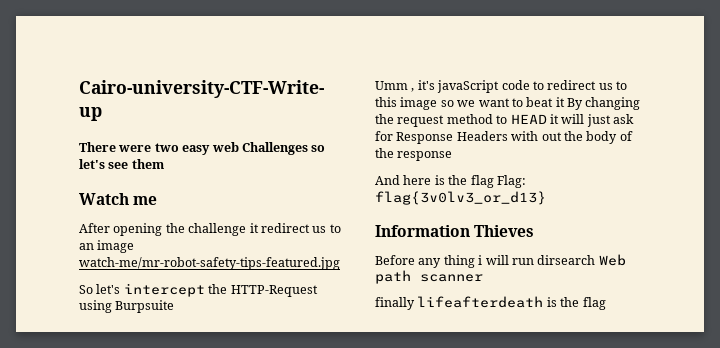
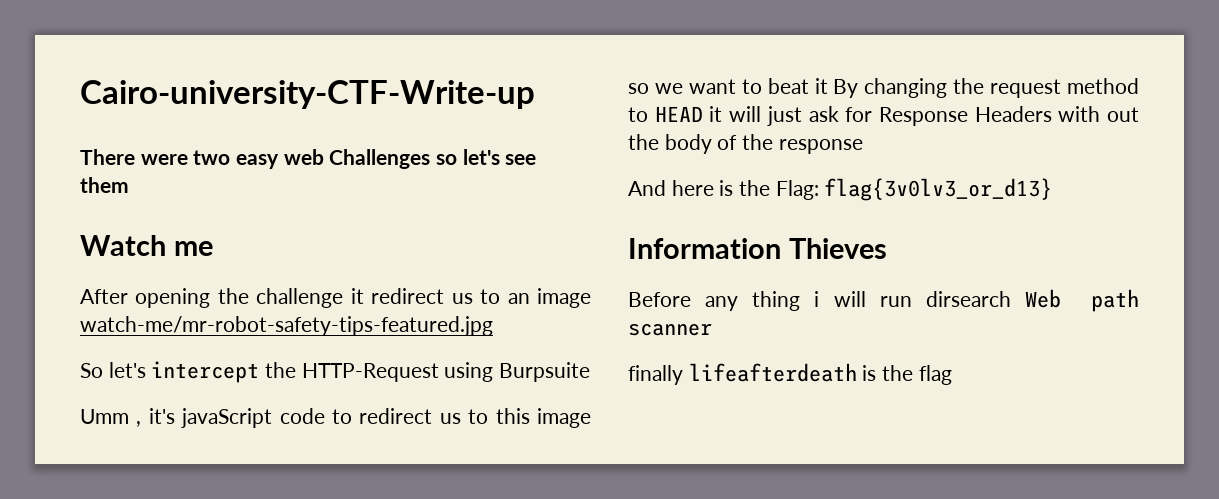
[470,175,494,188] flag -> (771, 188) none

